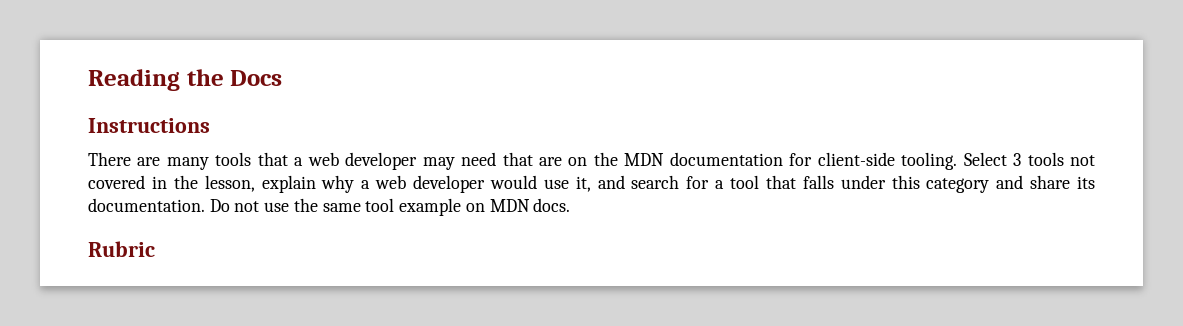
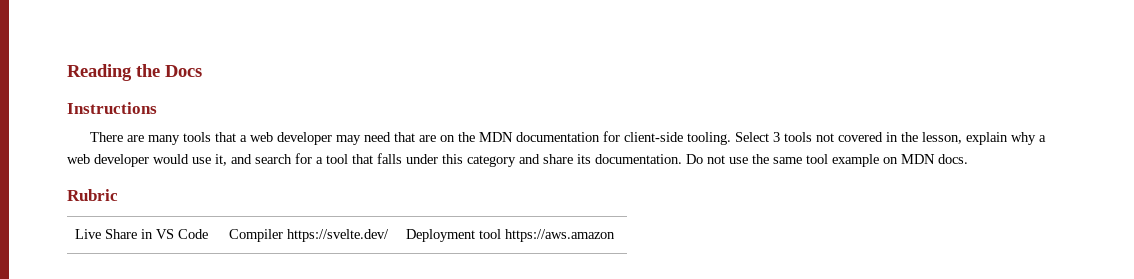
(155, 249) none -> [75,229,209,239] [229,229,390,242] [406,229,616,242] // Live Share in VS Code | Compiler https://svelte.dev/ | Deployment tool https://aws.amazon

